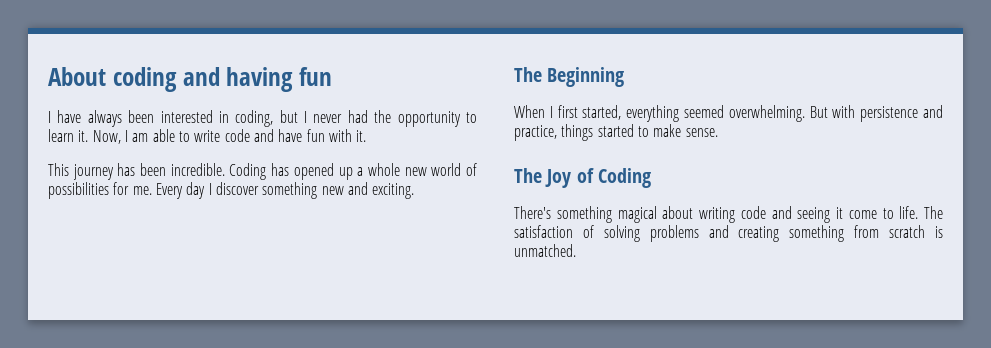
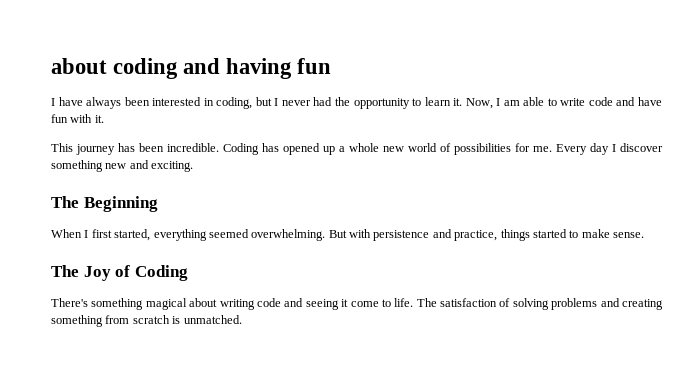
[48,67,106,86] About -> [51,58,107,74] about

